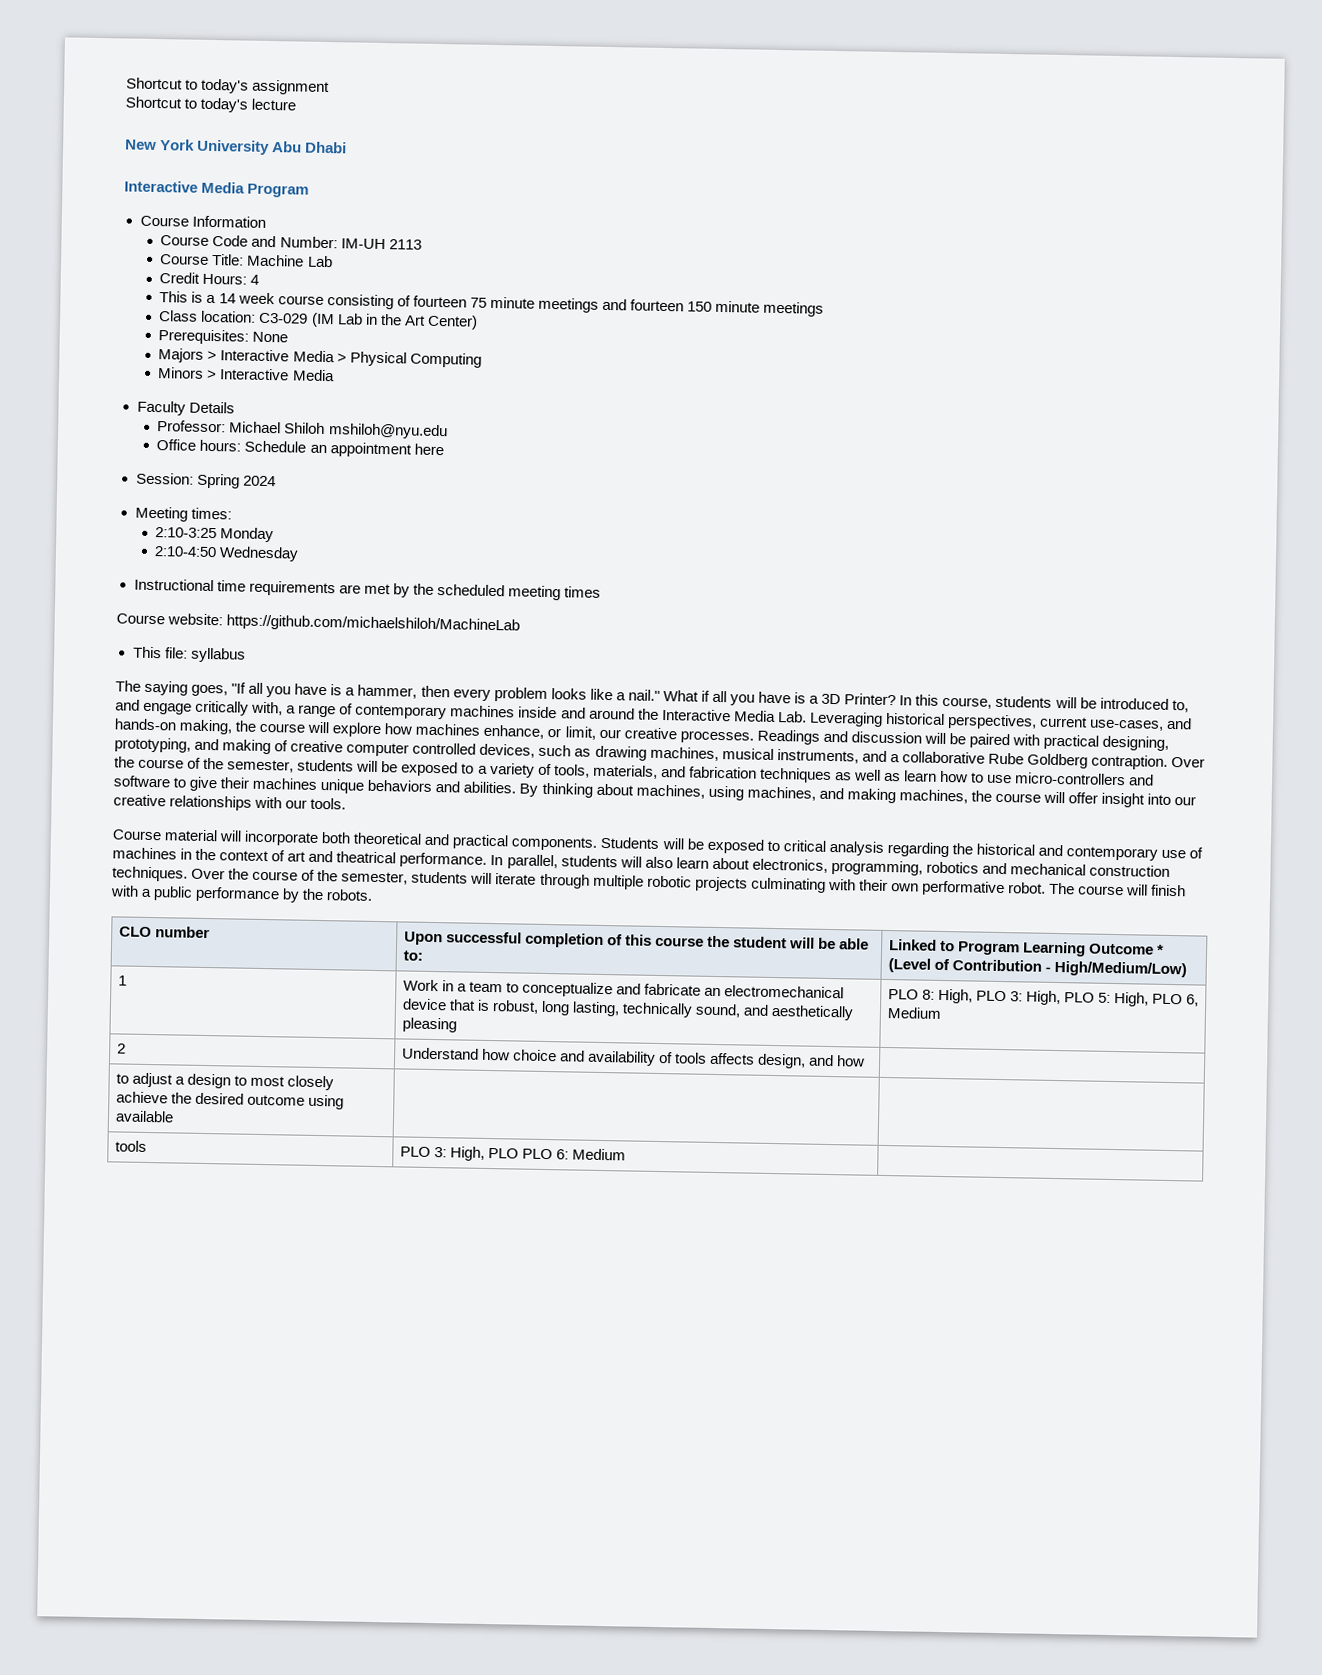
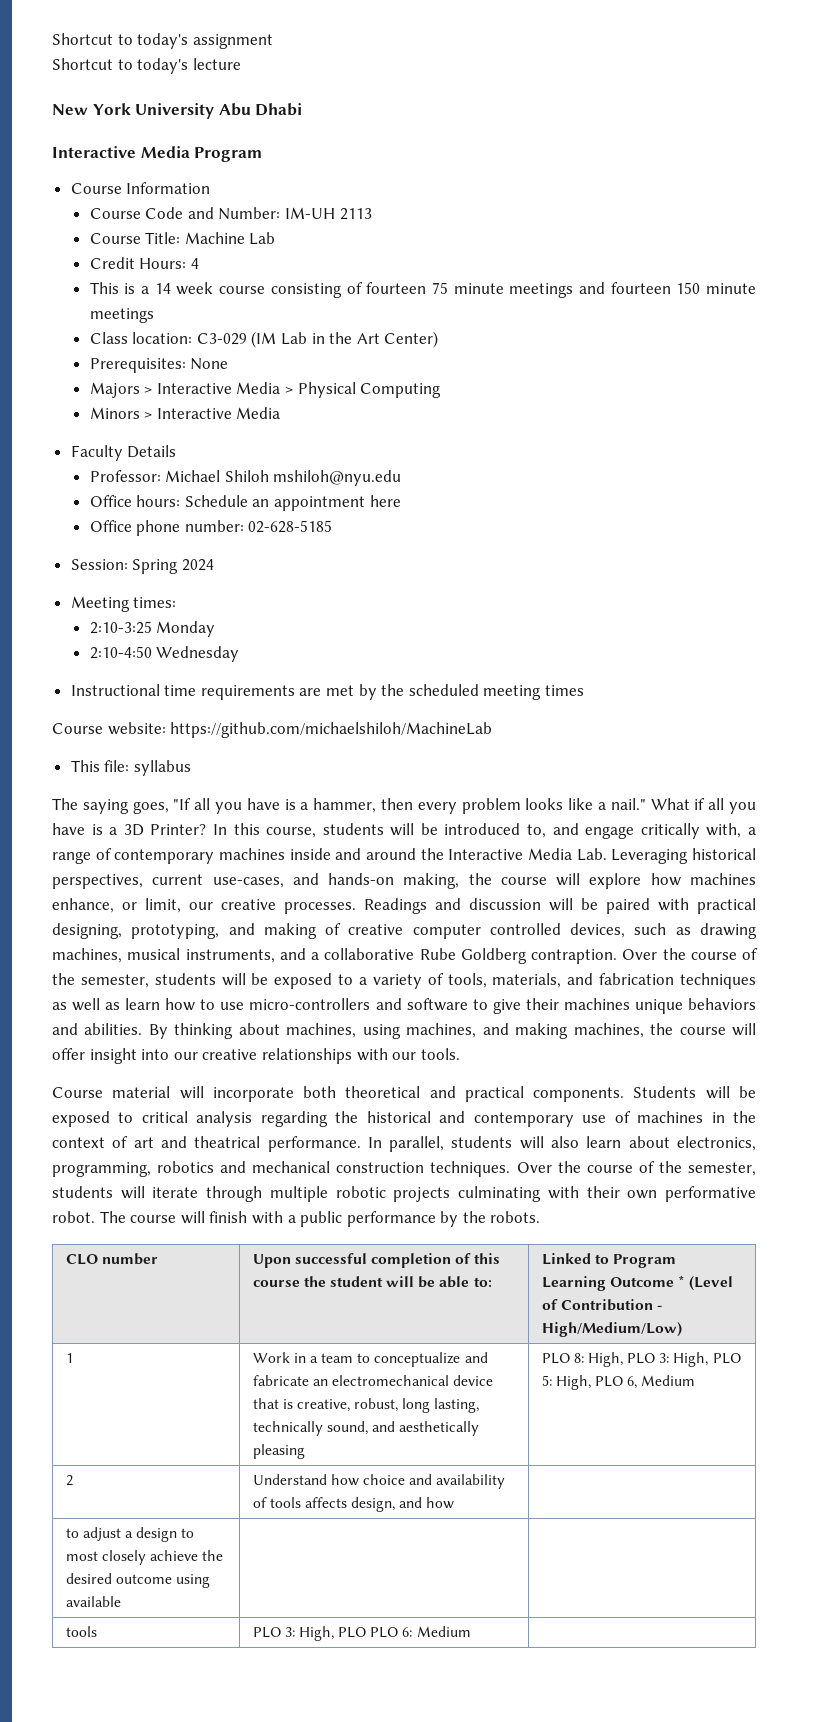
(444, 449) none -> [89,520,333,536] // Office phone number: 02-628-5185
(490, 1005) none -> [296,1399,350,1412] creative,

